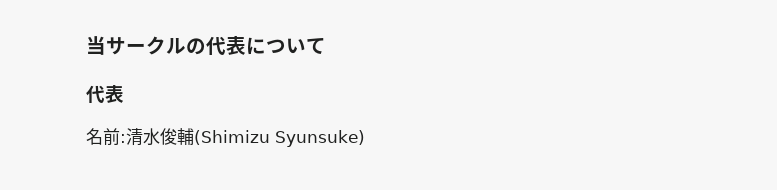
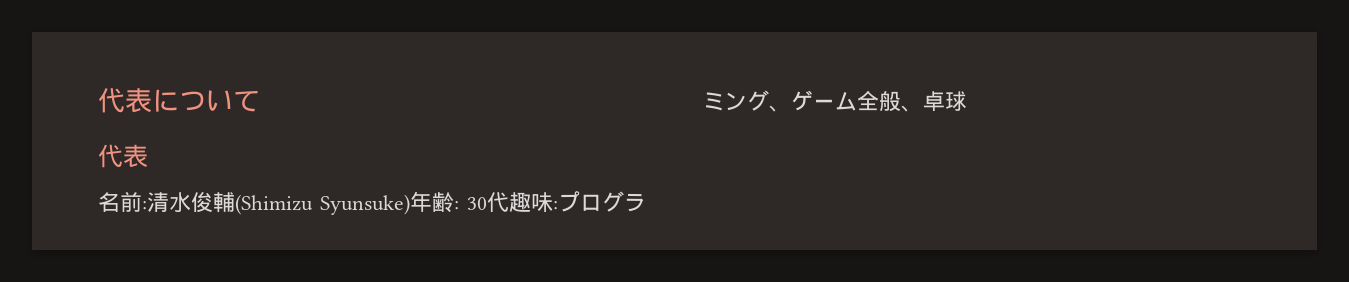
[86,36,206,55] 当サークルの -> (98, 100) none
(365, 138) none -> [410,191,646,213] [703,90,967,112] 年齢: 30代趣味:プログラミング、ゲーム全般、卓球

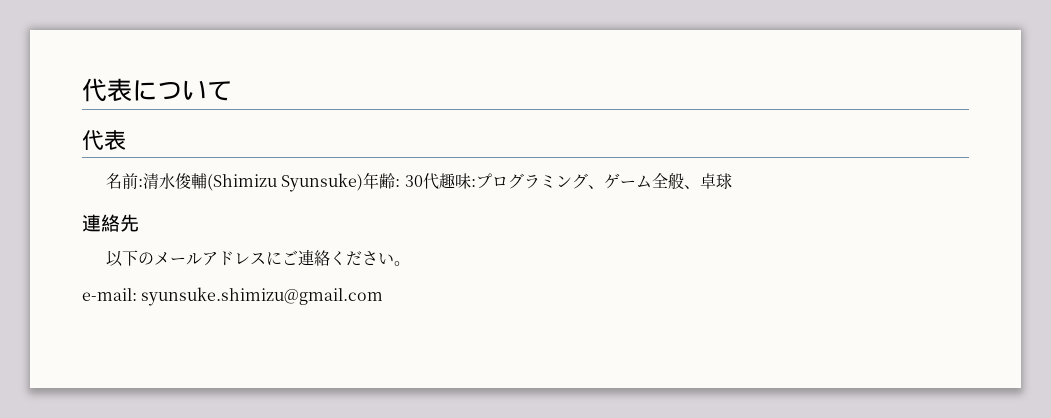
(967, 101) none -> [82,214,139,232] [105,249,410,267] [82,287,384,306] // 連絡先 // 以下のメールアドレスにご連絡ください。 // e-mail: syunsuke.shimizu@gmail.com

